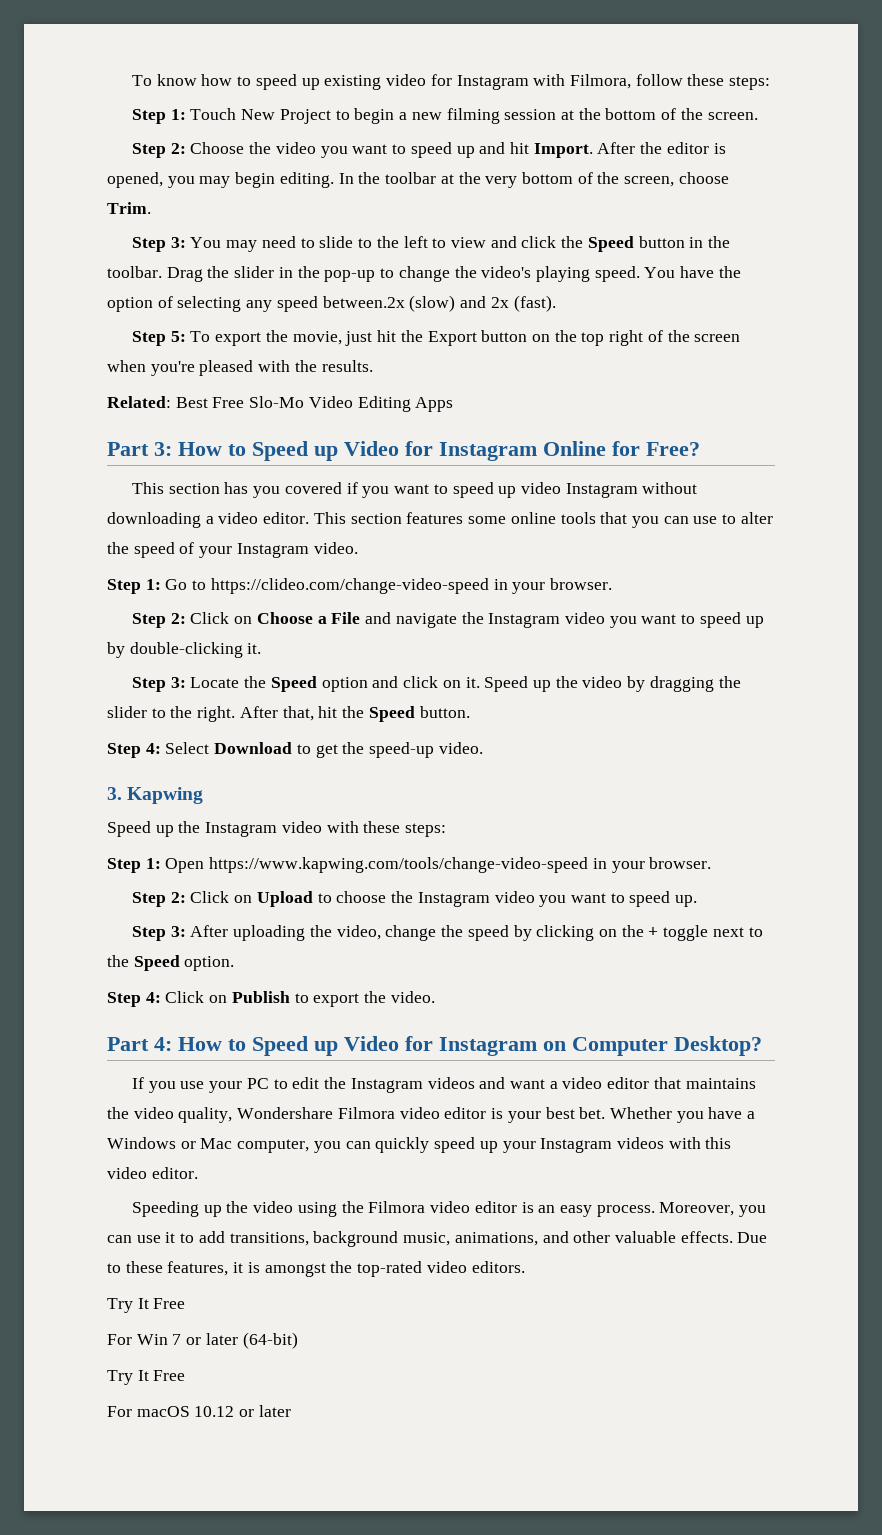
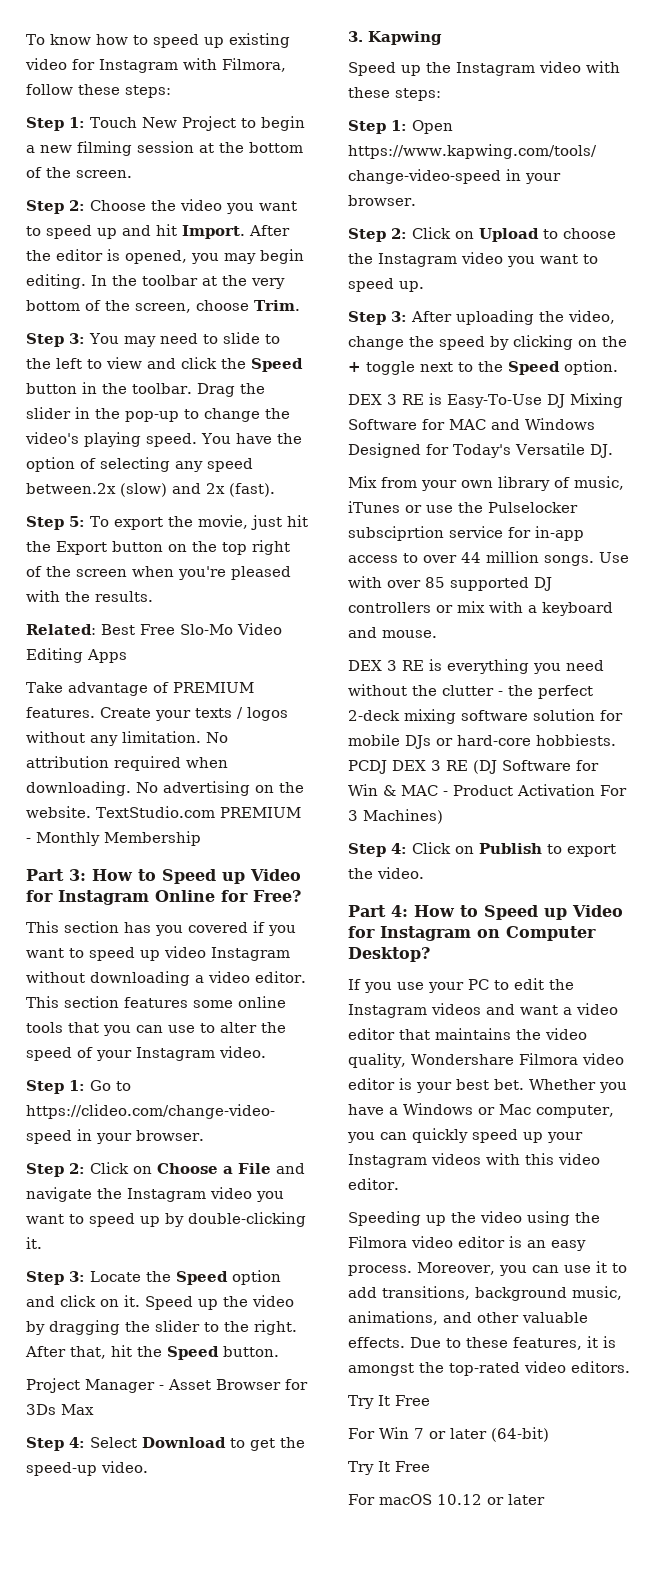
(454, 404) none -> [26,682,254,696] [26,707,288,721] [26,731,228,746] [26,756,228,771] [26,781,304,796] [26,806,301,818] [26,831,201,846] // Take advantage of PREMIUM features. Create your texts / logos without any limitation. No attribution required when downloading. No advertising on the website. TextStudio.com PREMIUM - Monthly Membership
(470, 712) none -> [26,1378,308,1393] [26,1404,94,1415] // Project Manager - Asset Browser for 3Ds Max
(235, 963) none -> [348,393,623,408] [348,418,595,430] [348,443,613,458] [348,476,624,491] [348,501,578,513] [348,526,584,541] [348,551,629,566] [348,576,552,591] [348,601,613,616] [348,627,437,638] [348,659,604,674] [348,684,593,699] [348,709,623,724] [348,734,616,749] [348,760,599,774] [348,784,627,796] [348,809,443,824] // DEX 3 RE is Easy-To-Use DJ Mixing Software for MAC and Windows Designed for Today's Versatile DJ. // Mix from your own library of music, iTunes or use the Pulselocker subsciprtion service for in-app access to over 44 million songs. Use with over 85 supported DJ controllers or mix with a keyboard and mouse. // DEX 3 RE is everything you need without the clutter - the perfect 2-deck mixing software solution for mobile DJs or hard-core hobbiests. PCDJ DEX 3 RE (DJ Software for Win & MAC - Product Activation For 3 Machines)

